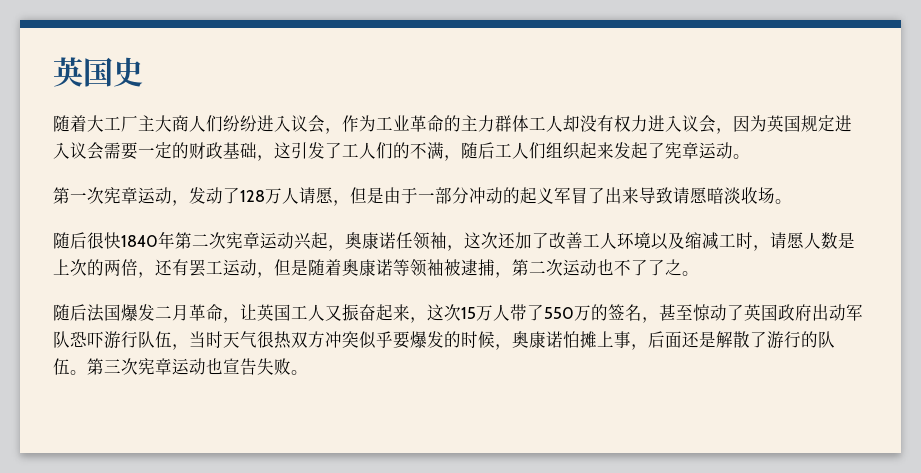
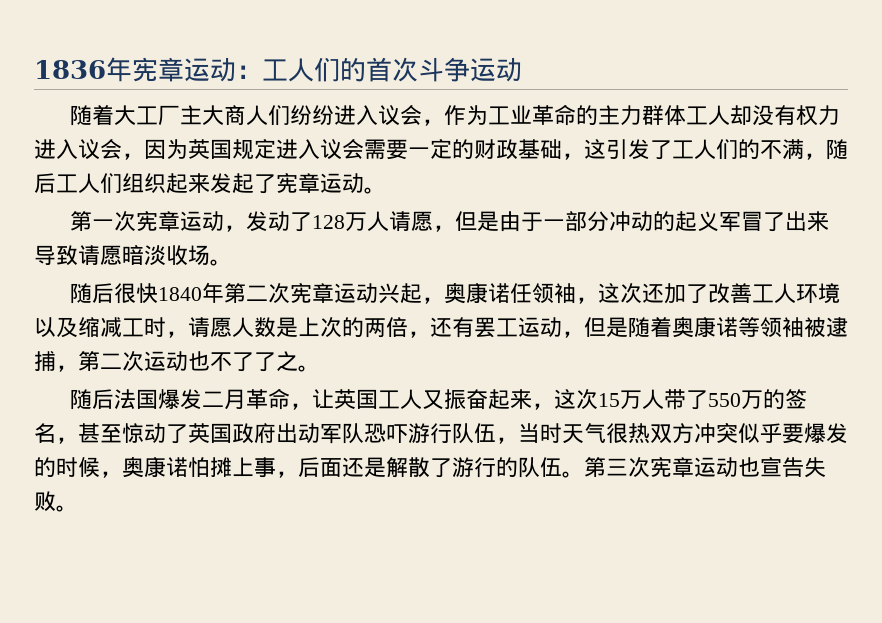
[53,57,143,87] 英国史 -> [34,57,522,82] 1836年宪章运动：工人们的首次斗争运动

